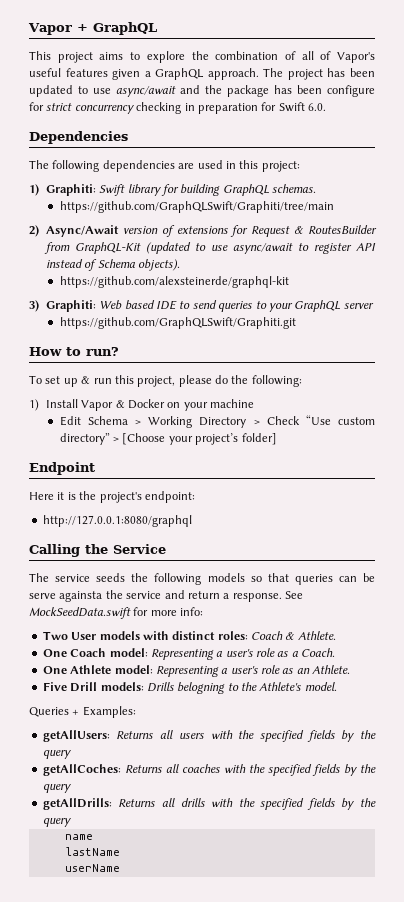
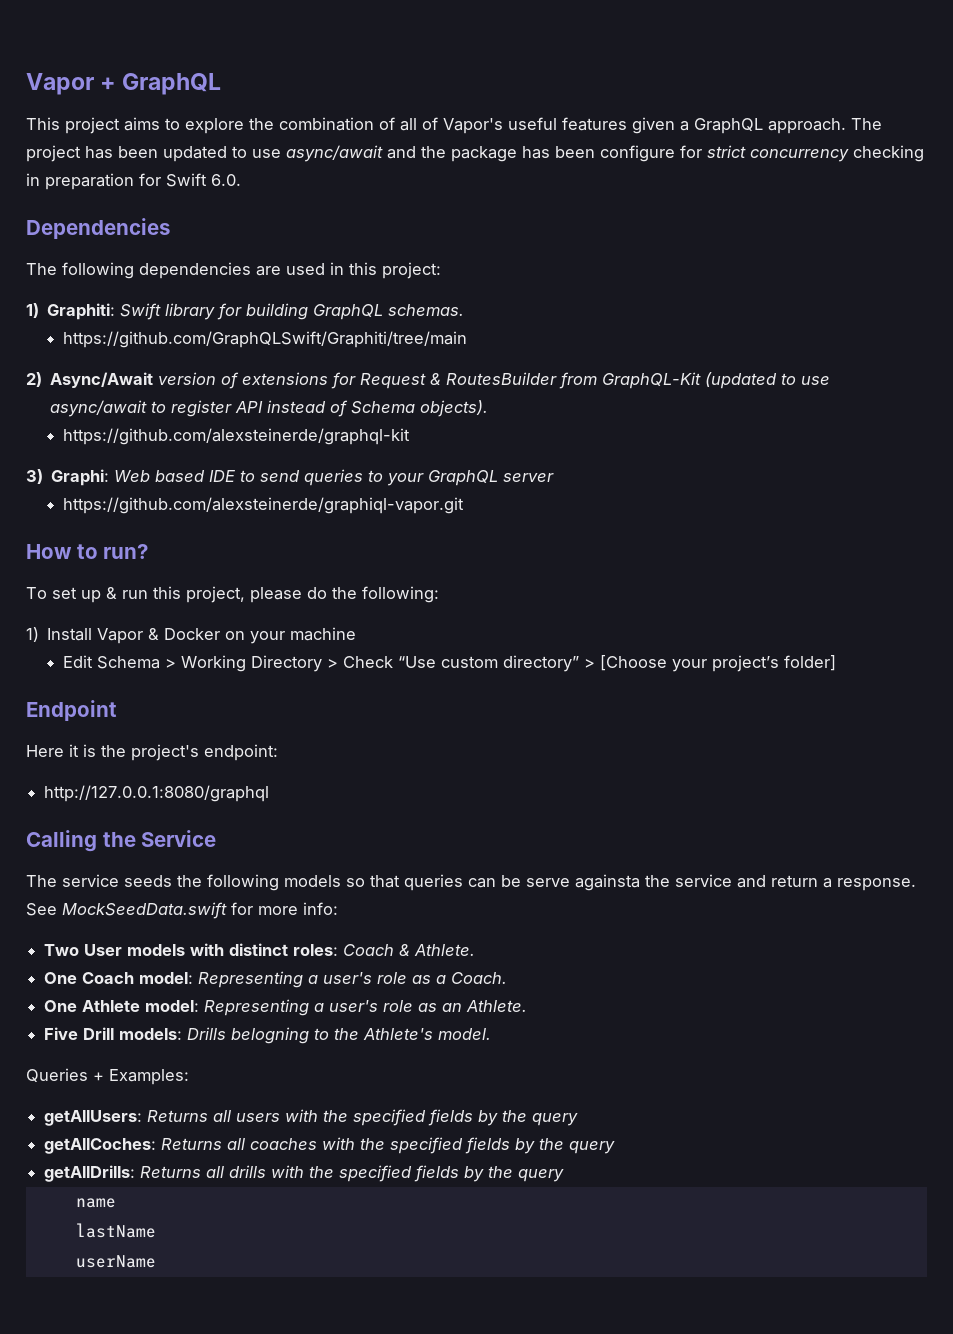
[45,300,96,312] Graphiti: -> [51,469,110,486] Graphi:
[59,317,296,329] https://github.com/GraphQLSwift/Graphiti.git -> [62,497,464,514] https://github.com/alexsteinerde/graphiql-vapor.git

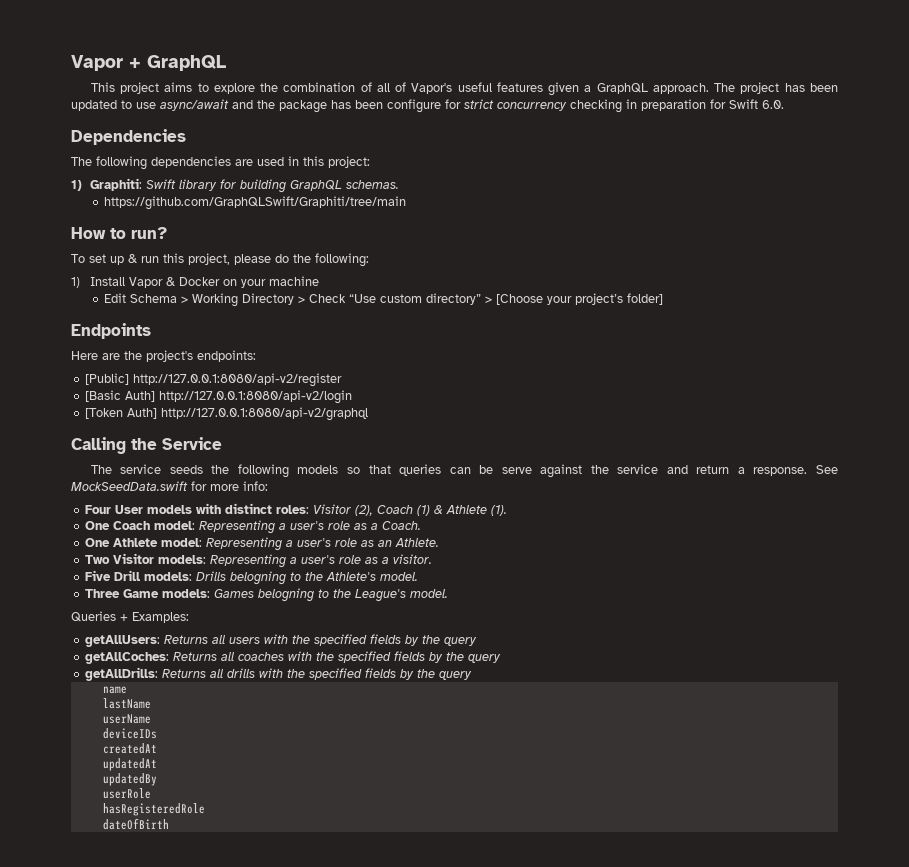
[26,372,831,389] [50,400,489,417] [62,428,410,445] [26,469,555,486] [62,497,464,514] // 2) Async/Await version of extensions for Request & RoutesBuilder from GraphQL-Kit (updated to use async/await to register API instead of Schema objects). // https://github.com/alexsteinerde/graphql-kit // 3) Graphi: Web based IDE to send queries to your GraphQL server // https://github.com/alexsteinerde/graphiql-vapor.git -> (407, 203) none
[26,700,117,721] Endpoint -> [71,323,151,339] Endpoints
[69,744,278,761] [44,785,270,802] it is the project's endpoint: // http://127.0.0.1:8080/graphql -> [102,350,256,362] [85,373,343,387] [85,390,353,404] [85,407,369,421] are the project's endpoints: // [Public] http://127.0.0.1:8080/api-v2/register // [Basic Auth] http://127.0.0.1:8080/api-v2/login // [Token Auth] http://127.0.0.1:8080/api-v2/graphql
[575,874,640,891] againsta -> [540,464,583,478] against
[44,944,80,956] Two -> [85,505,112,514] Four
[343,944,476,956] Coach & Athlete. -> [313,504,508,516] Visitor (2), Coach (1) & Athlete (1).
(528, 1006) none -> [85,553,433,568] // Two Visitor models: Representing a user's role as a visitor.
(492, 1034) none -> [85,588,449,602] // Three Game models: Games belogning to the League's model.
(156, 1261) none -> [102,728,157,739] [102,743,157,754] [102,758,157,771] [102,773,157,786] [102,788,151,799] [102,803,205,816] [102,818,169,830] // deviceIDs // createdAt // updatedAt // updatedBy // userRole // hasRegisteredRole // dateOfBirth

